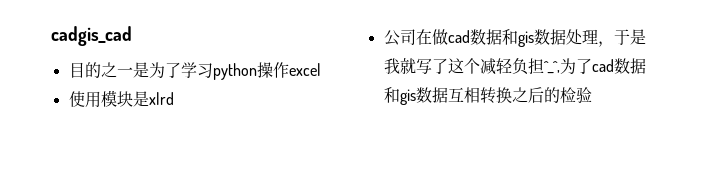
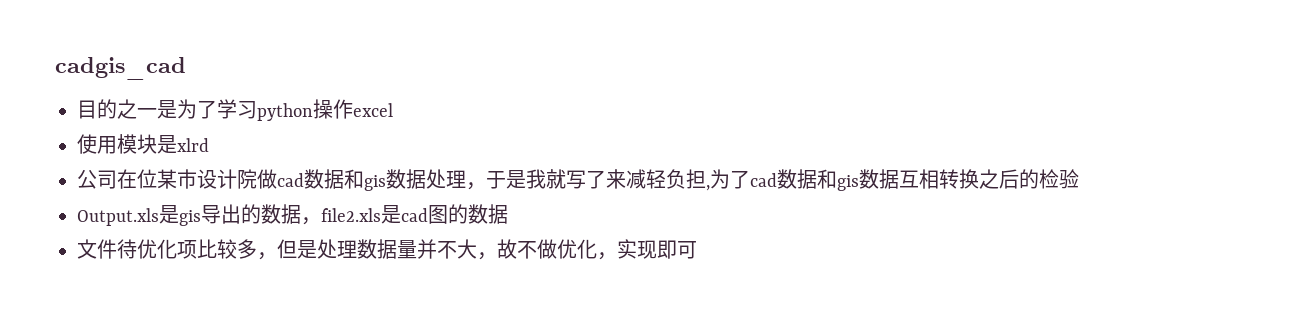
(432, 37) none -> [137,169,257,189] 位某市设计院
[447,58,480,74] 这个 -> [606,169,626,189] 来
[543,61,560,74] ^_^, -> [706,185,710,191] ,
(592, 95) none -> [77,204,508,226] [77,239,697,260] // Output.xls是gis导出的数据，file2.xls是cad图的数据 // 文件待优化项比较多，但是处理数据量并不大，故不做优化，实现即可

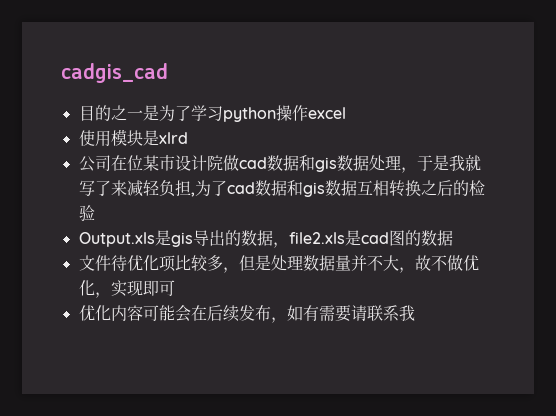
(697, 250) none -> [78,305,415,323] // 优化内容可能会在后续发布，如有需要请联系我

